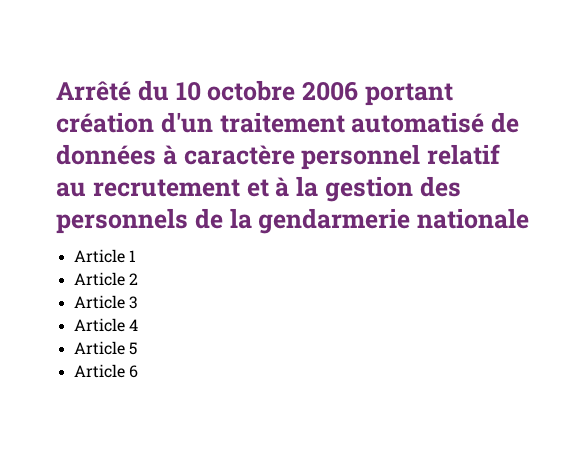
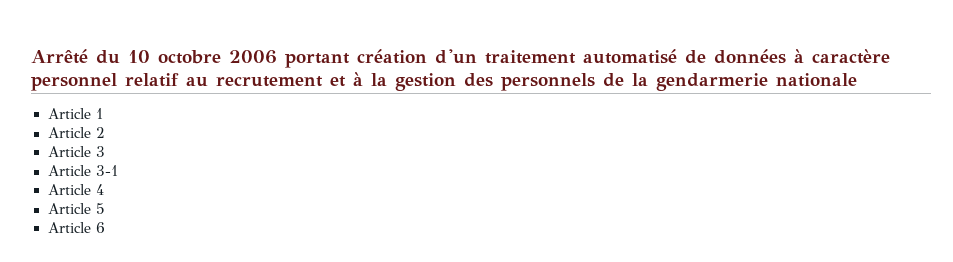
(138, 302) none -> [47,165,118,176] // Article 3-1

